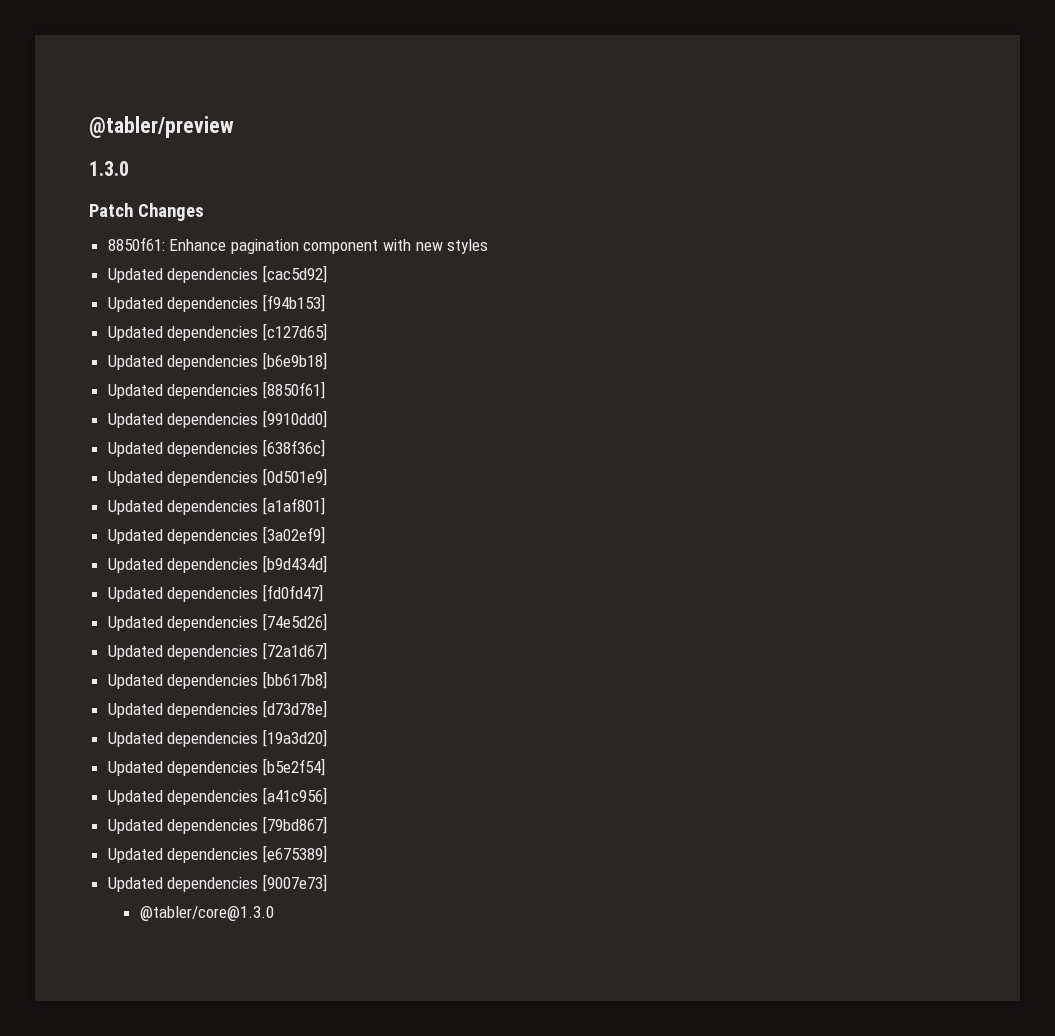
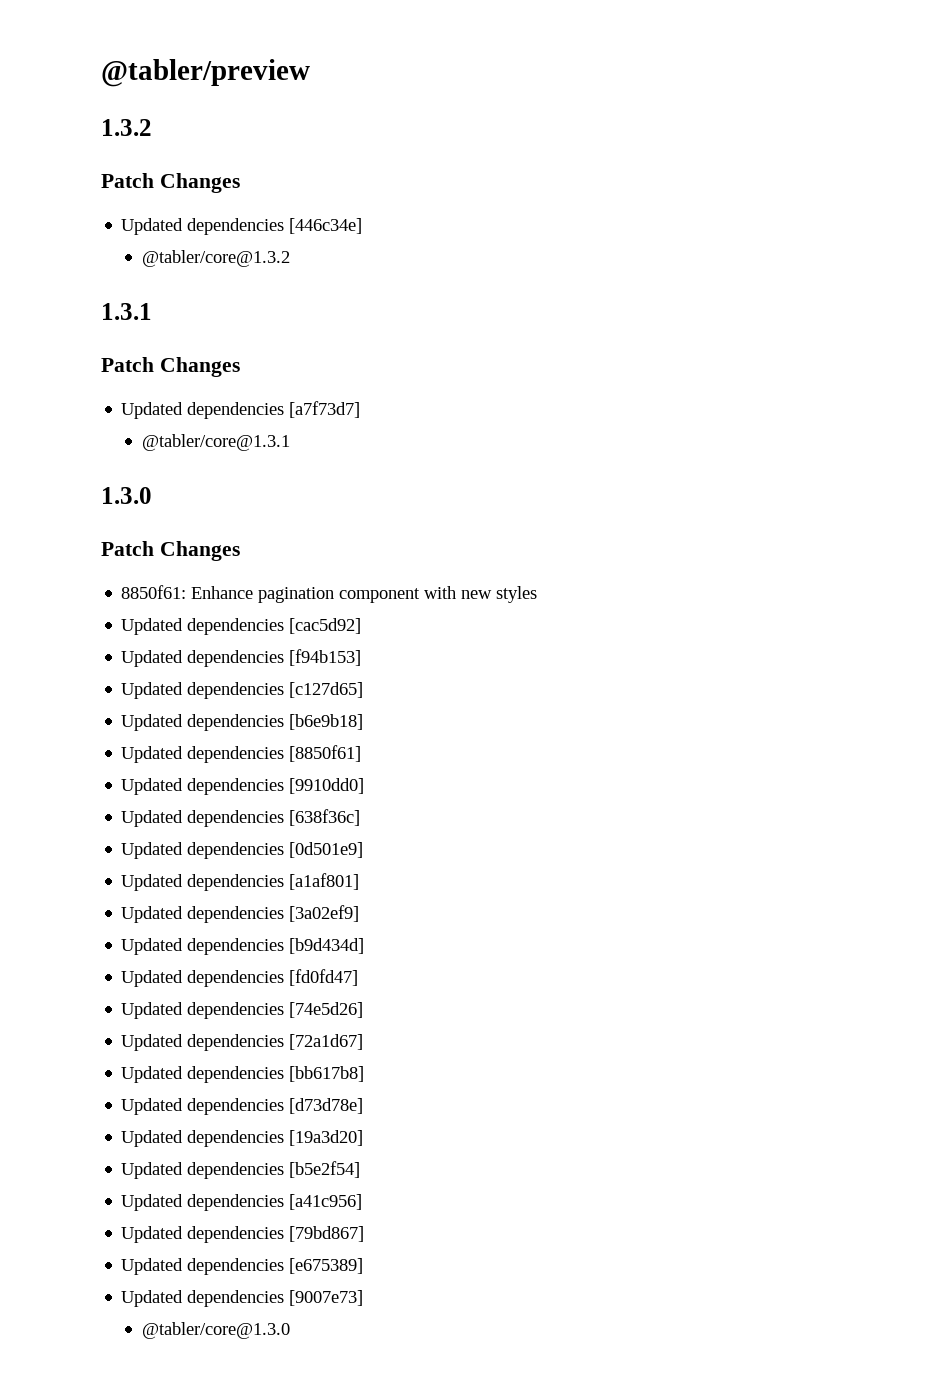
(234, 127) none -> [101,119,152,136] [101,173,240,193] [121,218,363,235] [141,250,290,267] [101,303,152,320] [101,357,240,377] [121,401,361,419] [141,434,290,451] // 1.3.2 // Patch Changes // Updated dependencies [446c34e] // @tabler/core@1.3.2 // 1.3.1 // Patch Changes // Updated dependencies [a7f73d7] // @tabler/core@1.3.1

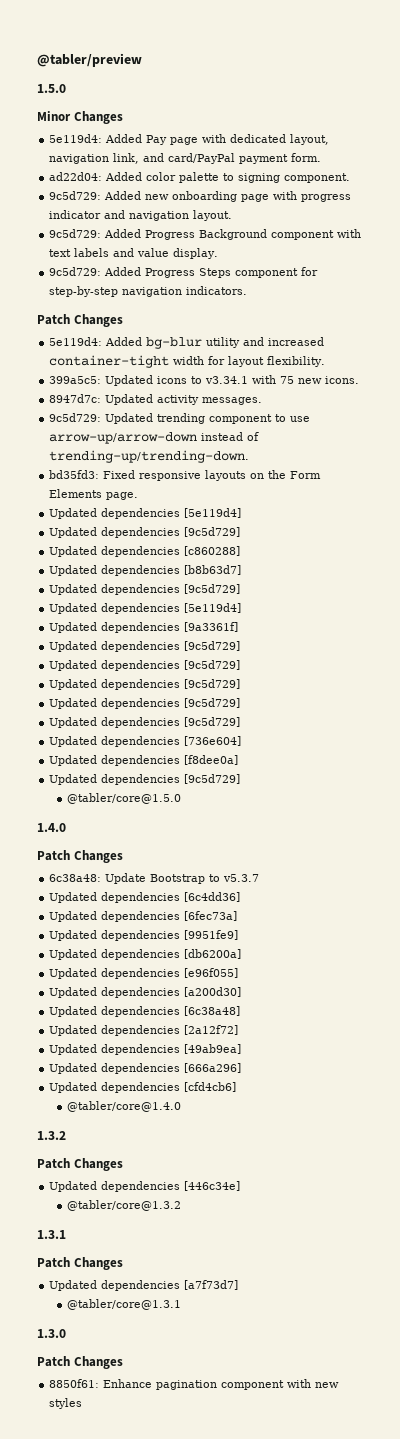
(310, 73) none -> [37,84,66,93] [37,111,123,124] [49,134,330,145] [49,153,322,164] [49,172,351,183] [49,191,352,202] [49,210,233,221] [49,229,362,240] [49,248,219,259] [49,267,319,278] [49,286,248,297] [37,314,123,327] [49,337,325,349] [49,355,326,368] [49,375,360,386] [49,394,263,405] [49,413,311,424] [49,432,260,444] [49,450,250,463] [49,470,322,481] [49,489,139,500] [49,508,242,519] [49,527,241,538] [49,546,241,557] [49,565,242,576] [49,584,241,595] [49,603,242,614] [49,622,239,633] [49,641,241,652] [49,660,241,671] [49,679,241,690] [49,698,241,709] [49,717,241,728] [49,736,242,747] [49,755,239,766] [49,774,241,785] [66,793,181,804] [37,823,66,832] [37,850,123,863] [49,873,260,884] [49,892,241,903] [49,911,238,922] [49,930,239,941] [49,949,242,960] [49,968,239,979] [49,987,242,998] [49,1006,241,1017] [49,1025,239,1036] [49,1044,242,1055] [49,1063,242,1074] [49,1082,237,1093] [66,1101,181,1112] // 1.5.0 // Minor Changes // 5e119d4: Added Pay page with dedicated layout, navigation link, and card/PayPal payment form. // ad22d04: Added color palette to signing component. // 9c5d729: Added new onboarding page with progress indicator and navigation layout. // 9c5d729: Added Progress Background component with text labels and value display. // 9c5d729: Added Progress Steps component for step-by-step navigation indicators. // Patch Changes // 5e119d4: Added bg-blur utility and increased container-tight width for layout flexibility. // 399a5c5: Updated icons to v3.34.1 with 75 new icons. // 8947d7c: Updated activity messages. // 9c5d729: Updated trending component to use arrow-up/arrow-down instead of trending-up/trending-down. // bd35fd3: Fixed responsive layouts on the Form Elements page. // Updated dependencies [5e119d4] // Updated dependencies [9c5d729] // Updated dependencies [c860288] // Updated dependencies [b8b63d7] // Updated dependencies [9c5d729] // Updated dependencies [5e119d4] // Updated dependencies [9a3361f] // Updated dependencies [9c5d729] // Updated dependencies [9c5d729] // Updated dependencies [9c5d729] // Updated dependencies [9c5d729] // Updated dependencies [9c5d729] // Updated dependencies [736e604] // Updated dependencies [f8dee0a] // Updated dependencies [9c5d729] // @tabler/core@1.5.0 // 1.4.0 // Patch Changes // 6c38a48: Update Bootstrap to v5.3.7 // Updated dependencies [6c4dd36] // Updated dependencies [6fec73a] // Updated dependencies [9951fe9] // Updated dependencies [db6200a] // Updated dependencies [e96f055] // Updated dependencies [a200d30] // Updated dependencies [6c38a48] // Updated dependencies [2a12f72] // Updated dependencies [49ab9ea] // Updated dependencies [666a296] // Updated dependencies [cfd4cb6] // @tabler/core@1.4.0
[121,618,362,635] [121,649,362,667] [121,682,364,699] [121,714,364,731] [121,745,362,763] [121,778,365,795] [121,809,361,827] [121,842,364,859] [121,873,360,891] [121,905,360,923] [121,938,365,955] [121,969,359,987] [121,1002,364,1019] [121,1034,364,1051] [121,1066,365,1083] [121,1098,364,1115] [121,1130,364,1147] [121,1161,361,1179] [121,1194,363,1211] [121,1226,365,1243] [121,1258,364,1275] [121,1290,364,1307] [141,1322,290,1339] // Updated dependencies [cac5d92] // Updated dependencies [f94b153] // Updated dependencies [c127d65] // Updated dependencies [b6e9b18] // Updated dependencies [8850f61] // Updated dependencies [9910dd0] // Updated dependencies [638f36c] // Updated dependencies [0d501e9] // Updated dependencies [a1af801] // Updated dependencies [3a02ef9] // Updated dependencies [b9d434d] // Updated dependencies [fd0fd47] // Updated dependencies [74e5d26] // Updated dependencies [72a1d67] // Updated dependencies [bb617b8] // Updated dependencies [d73d78e] // Updated dependencies [19a3d20] // Updated dependencies [b5e2f54] // Updated dependencies [a41c956] // Updated dependencies [79bd867] // Updated dependencies [e675389] // Updated dependencies [9007e73] // @tabler/core@1.3.0 -> (83, 1403) none

